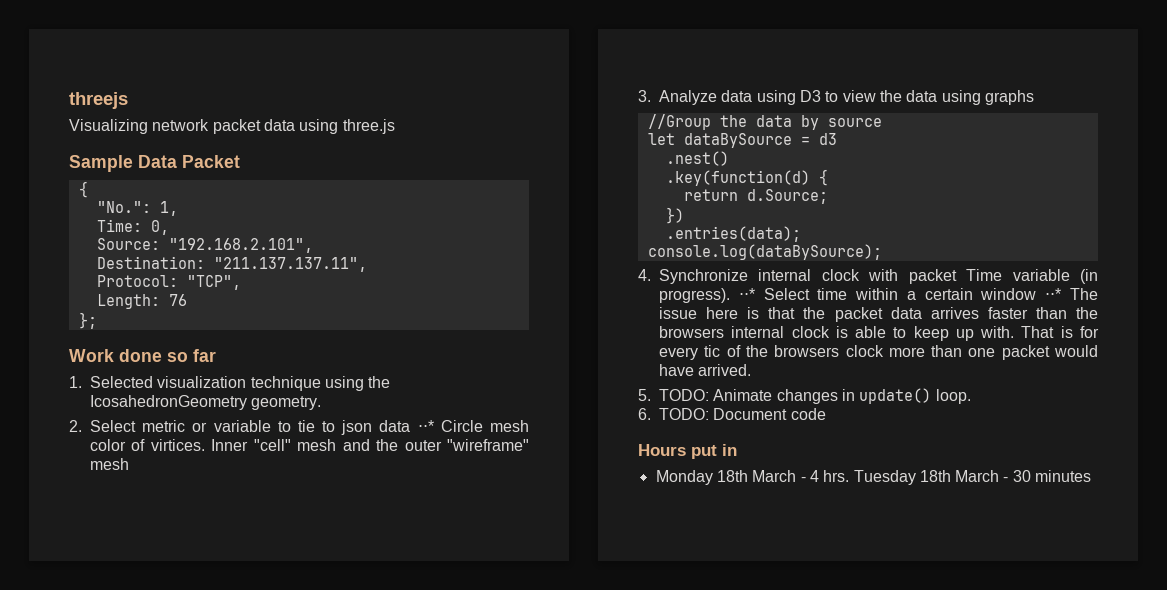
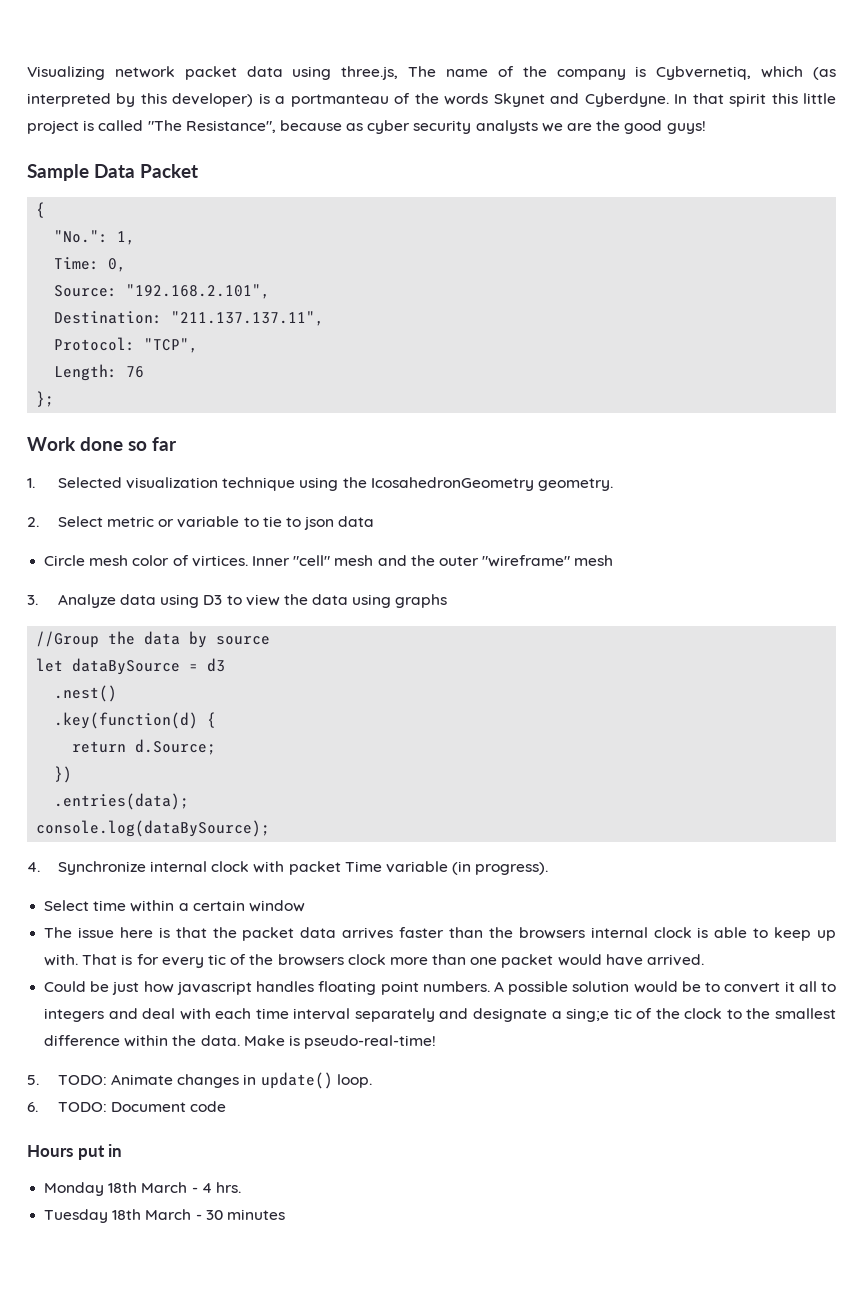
[69,92,128,109] threejs // -> (27, 73) none
[342,119,395,134] three.js -> [341,66,836,80] [27,93,837,107] [27,120,706,134] three.js, The name of the company is Cybvernetiq, which (as interpreted by this developer) is a portmanteau of the words Skynet and Cyberdyne. In that spirit this little project is called "The Resistance", because as cyber security analysts we are the good guys!
[417,420,434,432] ⋅⋅* -> (375, 521) //
[738,288,755,300] ⋅⋅* -> (549, 868) //
[1045,288,1062,300] ⋅⋅* -> (305, 906) //
(752, 370) none -> [44,981,836,995] [44,1008,837,1022] [44,1035,437,1049] // Could be just how javascript handles floating point numbers. A possible solution would be to convert it all to integers and deal with each time interval separately and designate a sing;e tic of the clock to the smallest difference within the data. Make is pseudo-real-time!
(850, 476) none -> (241, 1187) //

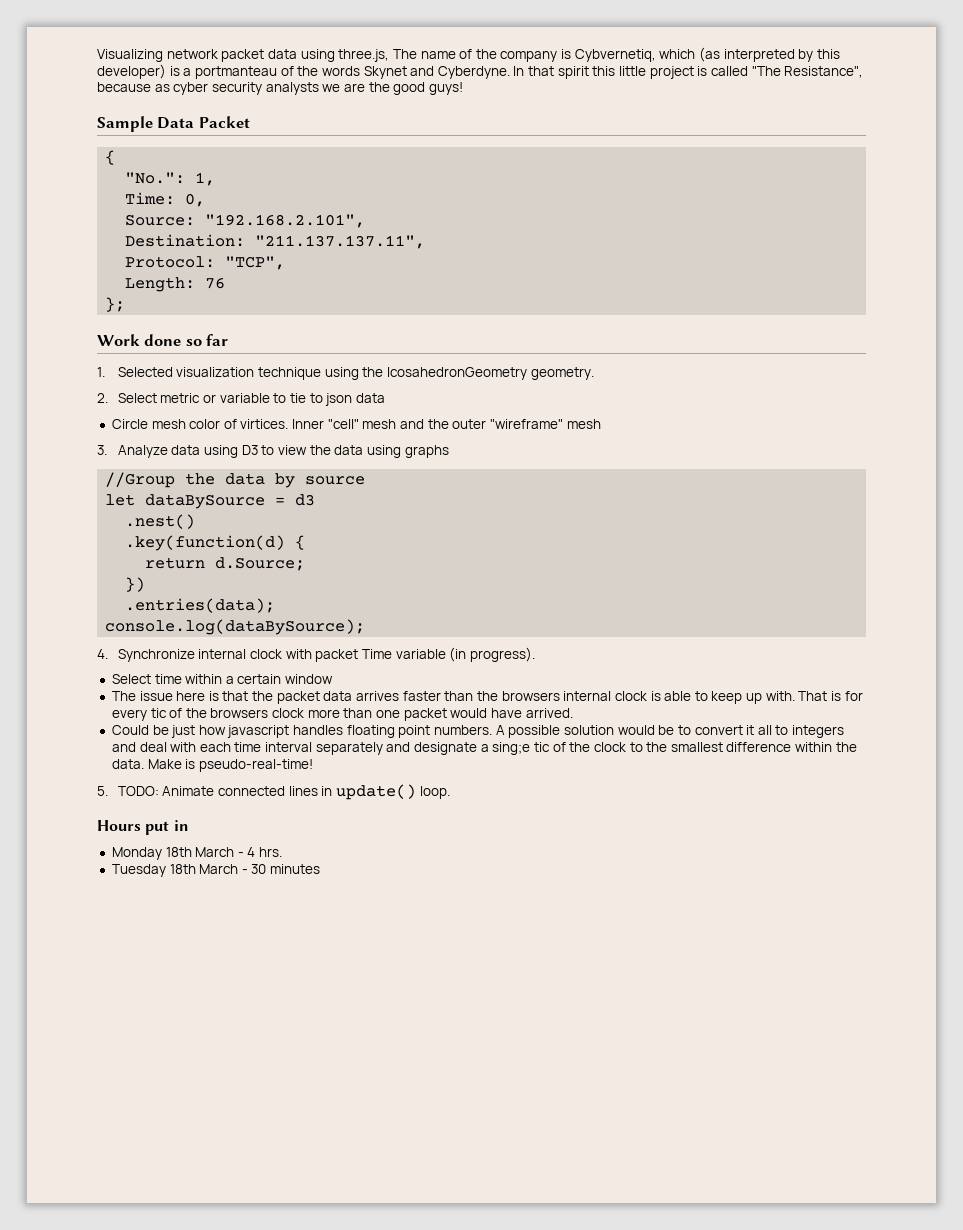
[177,1074,240,1088] changes -> [217,786,318,796] connected lines
[27,1101,227,1112] // 6. TODO: Document code -> (450, 792) none

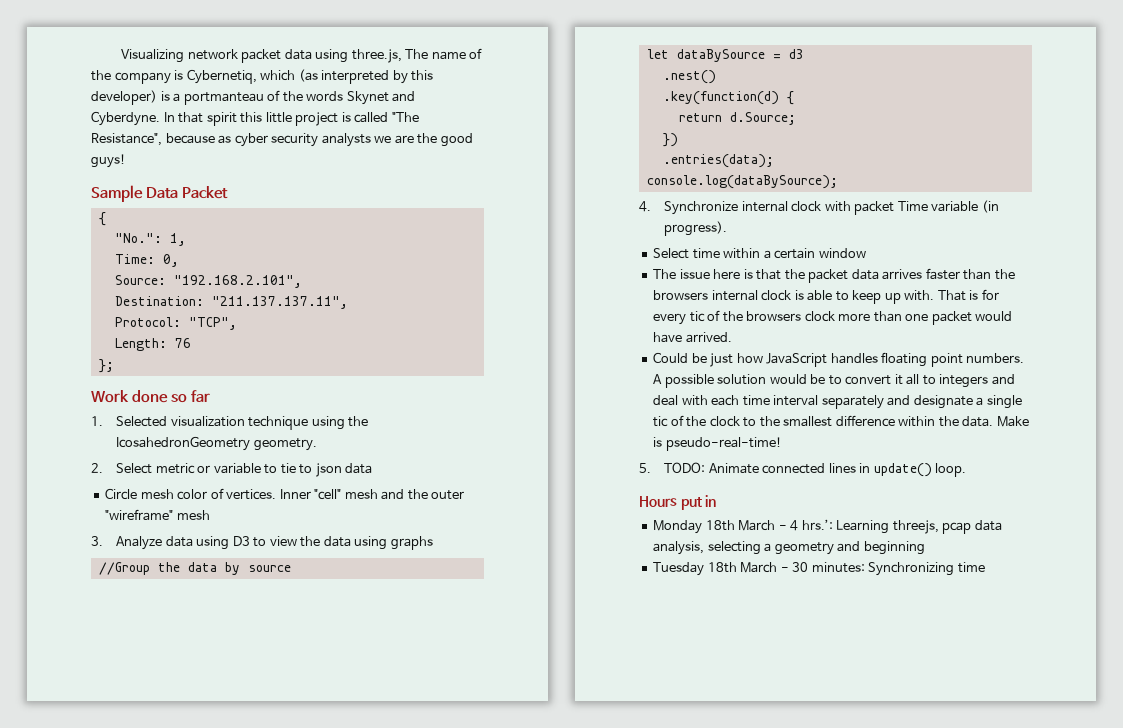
[574,49,656,62] Cybvernetiq, -> [186,69,257,84] Cybernetiq,
[240,419,289,429] virtices. -> [226,489,277,500] vertices.
[227,725,290,738] javascript -> [766,353,828,367] JavaScript
[492,742,531,755] sing;e -> [986,395,1022,409] single
[259,847,283,857] hrs. -> [801,519,1002,534] [653,541,925,555] hrs.’: Learning threejs, pcap data analysis, selecting a geometry and beginning
[270,864,321,874] minutes -> [811,562,985,576] minutes: Synchronizing time

